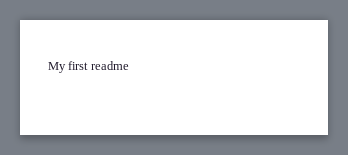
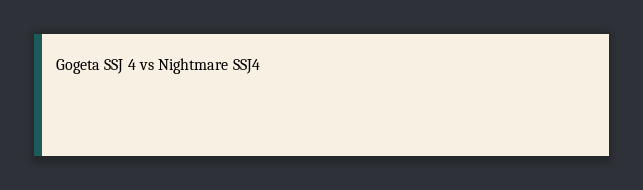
[48,61,129,73] My first readme -> [56,58,260,74] Gogeta SSJ 4 vs Nightmare SSJ4

